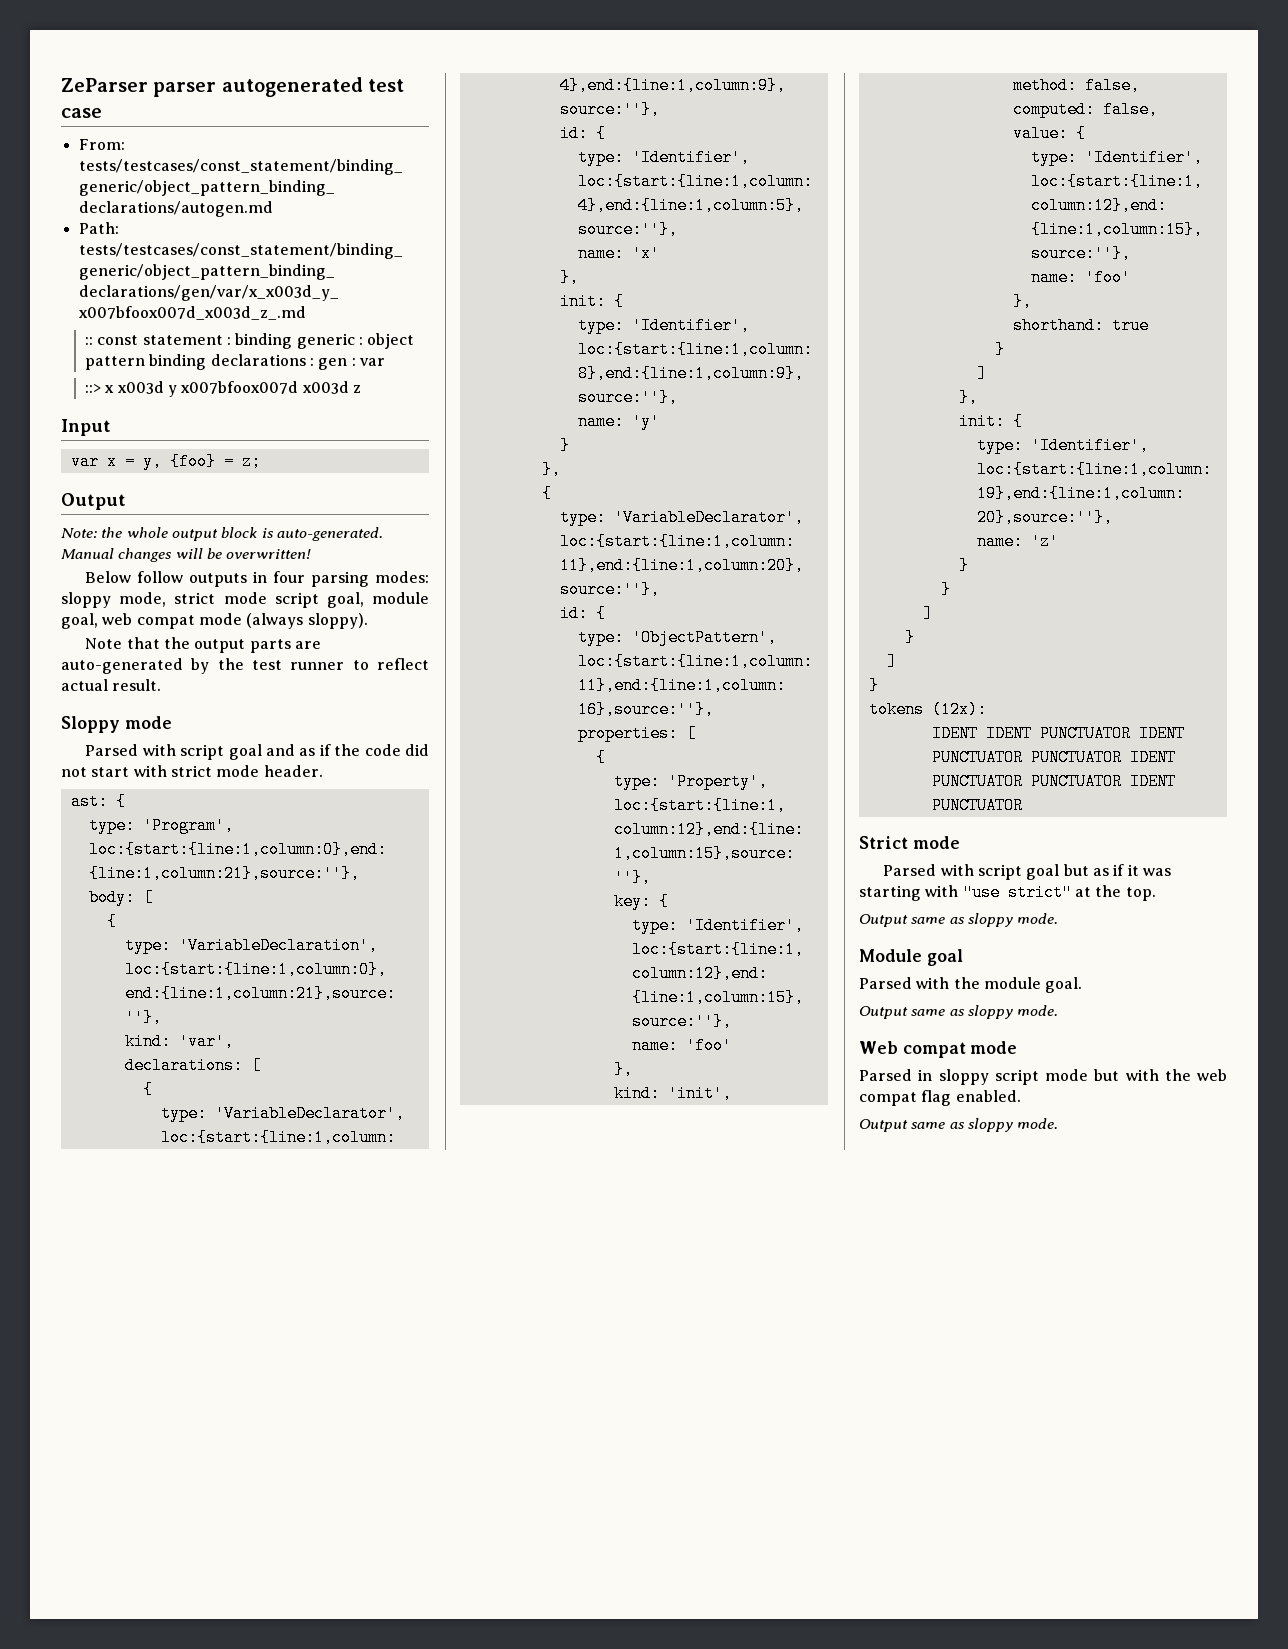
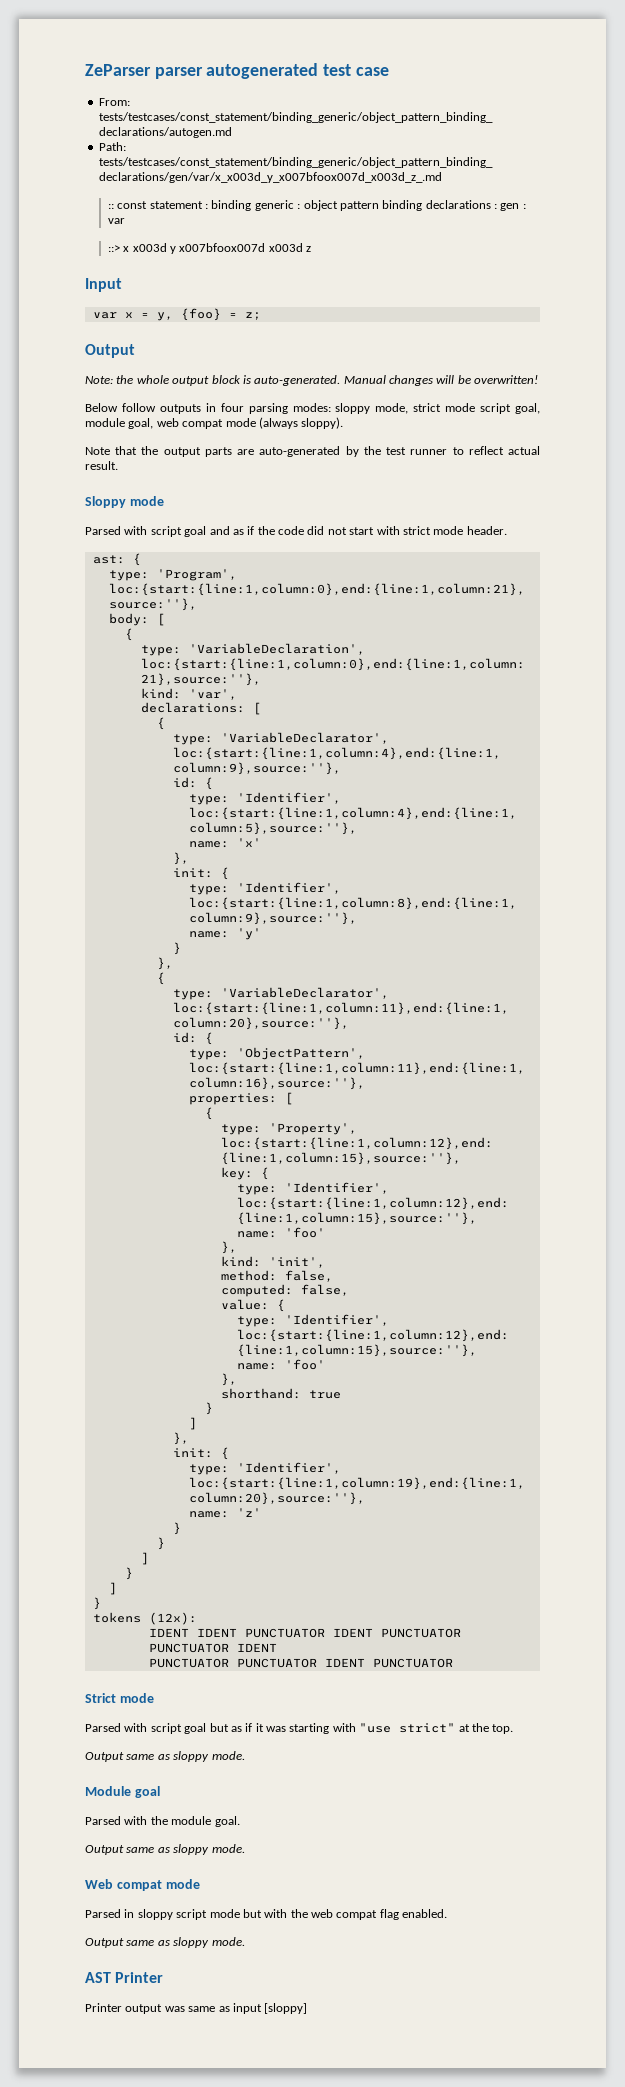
(1059, 1123) none -> [85,1972,164,1983] [85,2003,308,2014] // AST Printer // Printer output was same as input [sloppy]

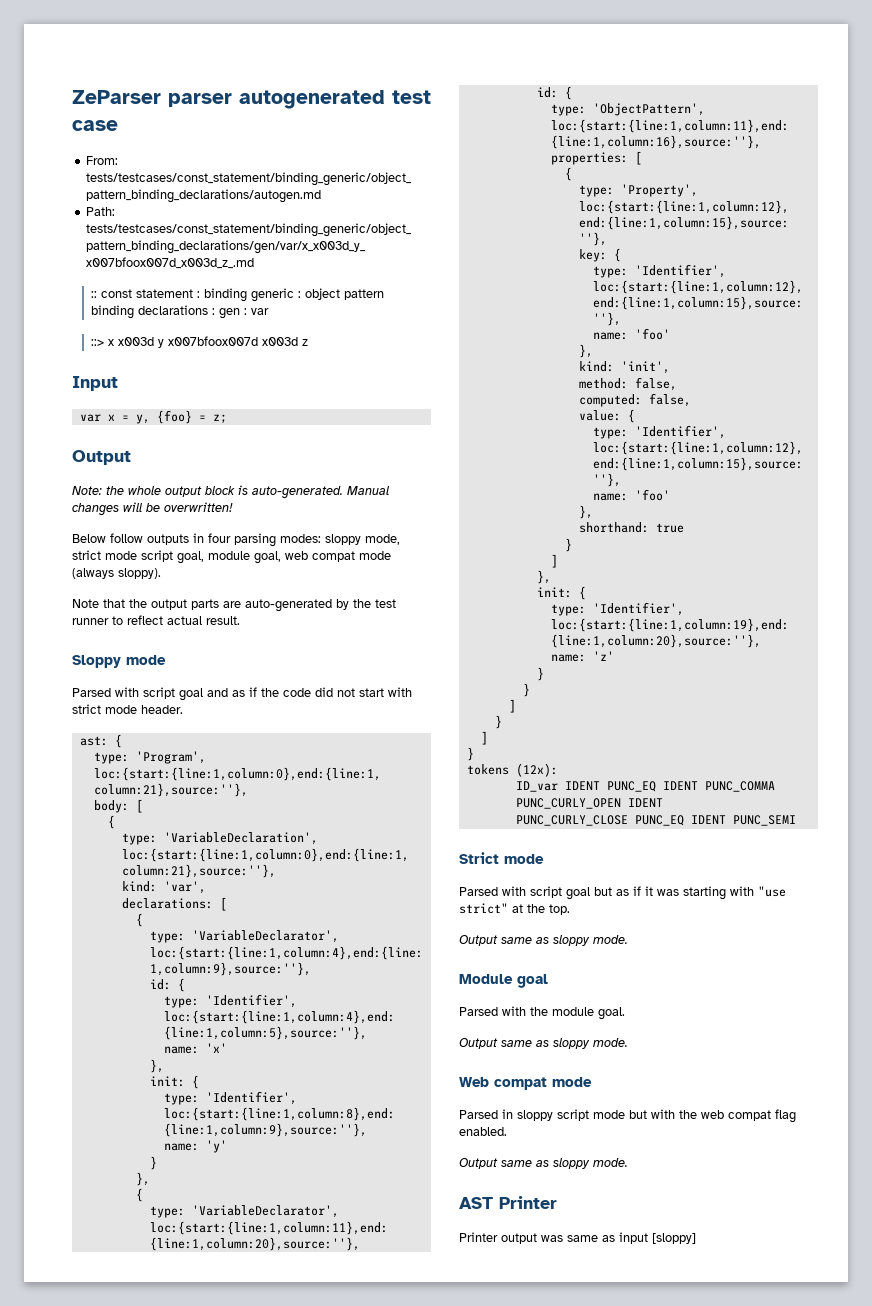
[148,1628,461,1638] [148,1643,277,1653] [148,1658,453,1668] IDENT IDENT PUNCTUATOR IDENT PUNCTUATOR PUNCTUATOR IDENT // PUNCTUATOR PUNCTUATOR IDENT PUNCTUATOR -> [515,781,775,792] [515,798,663,809] [515,815,796,826] ID_var IDENT PUNC_EQ IDENT PUNC_COMMA PUNC_CURLY_OPEN IDENT // PUNC_CURLY_CLOSE PUNC_EQ IDENT PUNC_SEMI

